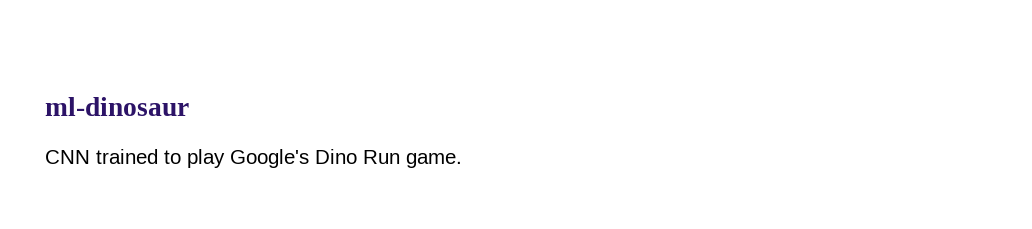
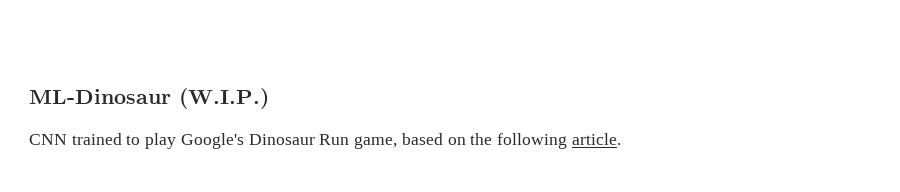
[45,97,189,116] ml-dinosaur -> [29,88,269,109] ML-Dinosaur (W.I.P.)
[315,149,462,168] Dino Run game. -> [248,133,621,149] Dinosaur Run game, based on the following article.

